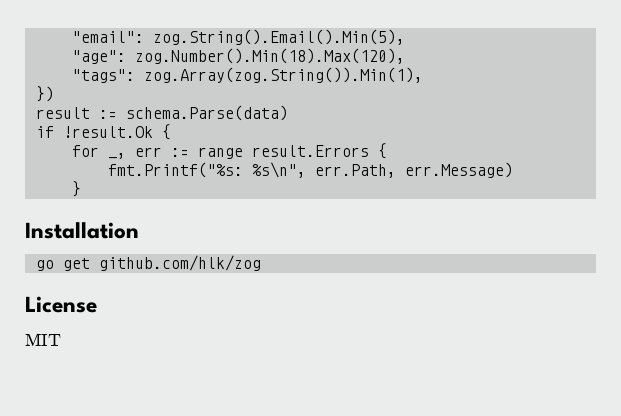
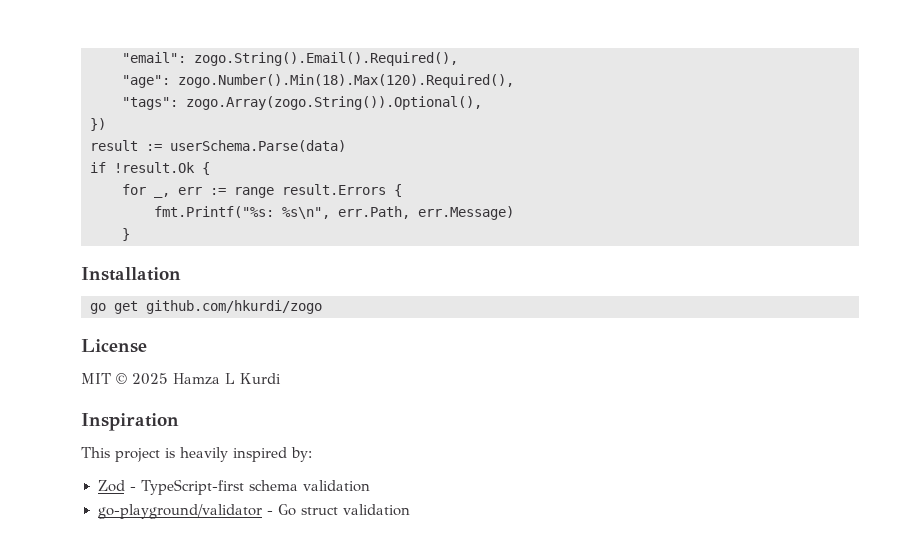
[152,29,405,45] zog.String().Email().Min(5), -> [194,52,458,66] zogo.String().Email().Required(),
[134,48,405,64] zog.Number().Min(18).Max(120), -> [178,74,514,88] zogo.Number().Min(18).Max(120).Required(),
[143,67,423,83] zog.Array(zog.String()).Min(1), -> [186,96,482,110] zogo.Array(zogo.String()).Optional(),
[125,105,288,121] schema.Parse(data) -> [170,140,346,152] userSchema.Parse(data)
[98,255,261,271] github.com/hlk/zog -> [146,300,322,314] github.com/hkurdi/zogo
(61, 339) none -> [116,373,281,385] [81,413,179,431] [81,447,312,462] [97,479,371,495] [97,504,410,519] © 2025 Hamza L Kurdi // Inspiration // This project is heavily inspired by: // Zod - TypeScript-first schema validation // go-playground/validator - Go struct validation

